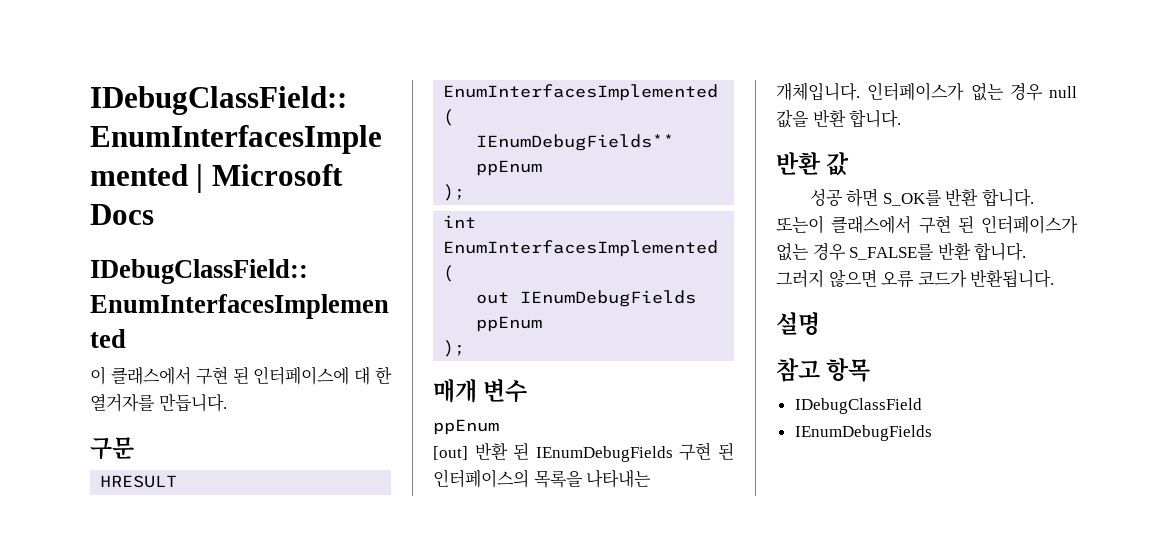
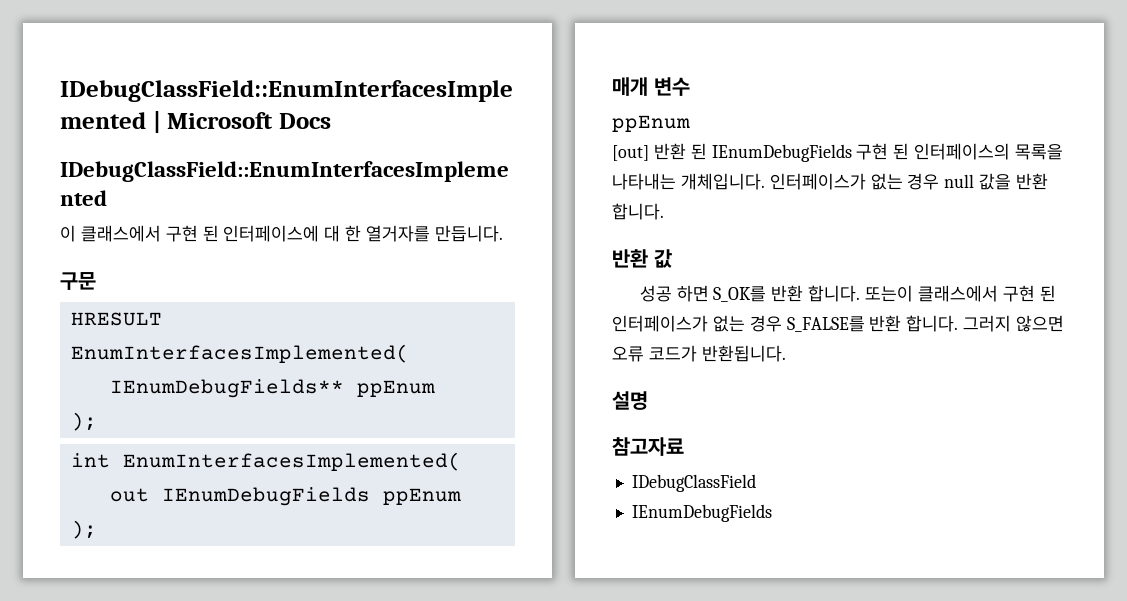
[776,358,871,382] 참고 항목 -> [612,437,684,456] 참고자료

